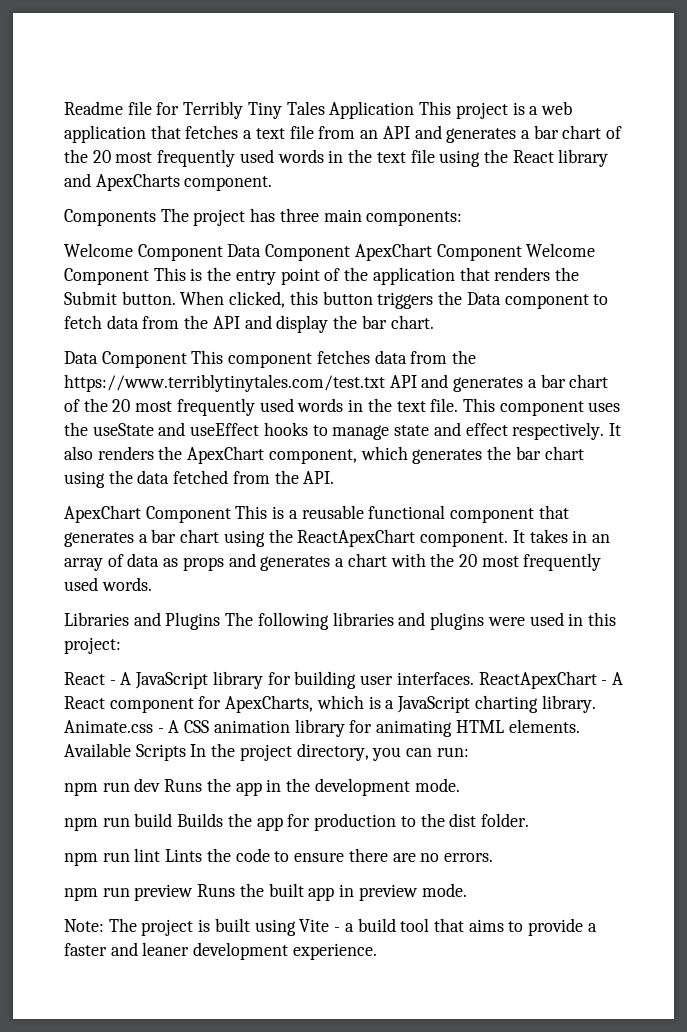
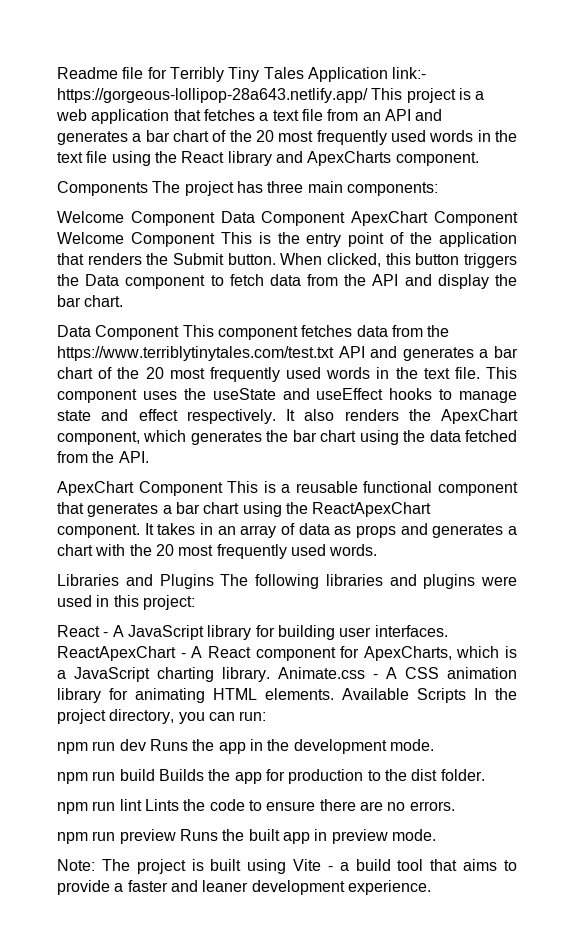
(415, 110) none -> [392,67,427,79] [57,88,368,103] link:- https://gorgeous-lollipop-28a643.netlify.app/

